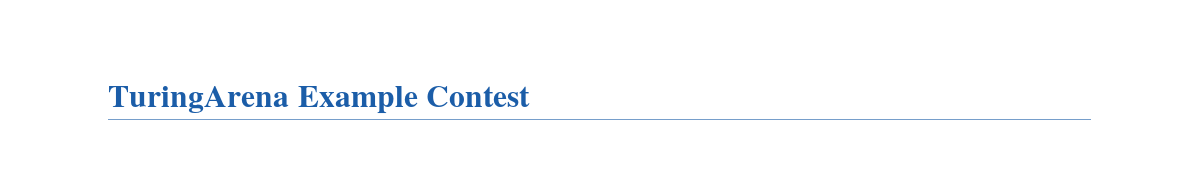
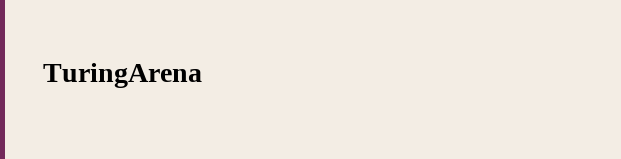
[297,86,531,114] Example Contest -> (202, 75) none

